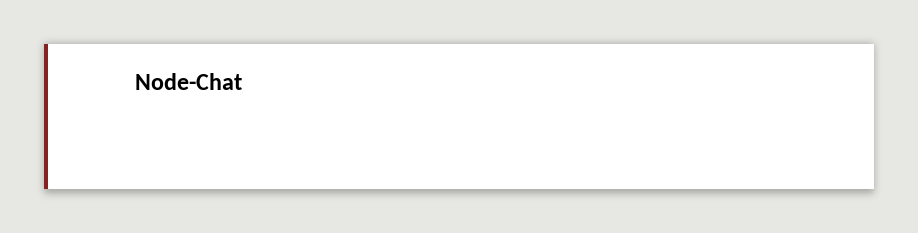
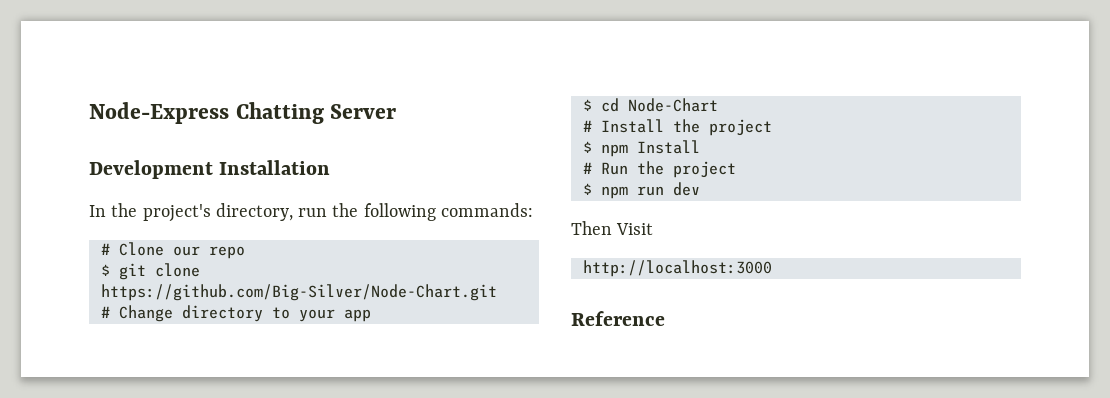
[135,73,242,90] Node-Chat -> [89,102,397,124] [89,160,331,179] [89,203,533,222] [100,242,245,259] [100,263,200,280] [100,284,497,301] [100,305,371,322] [582,98,718,112] [582,119,772,136] [582,140,700,157] [582,161,736,178] [582,182,700,199] [571,221,654,235] [582,260,772,277] [571,311,665,326] Node-Express Chatting Server // Development Installation // In the project's directory, run the following commands: // # Clone our repo // $ git clone https://github.com/Big-Silver/Node-Chart.git // # Change directory to your app // $ cd Node-Chart // # Install the project // $ npm Install // # Run the project // $ npm run dev // Then Visit // http://localhost:3000 // Reference

